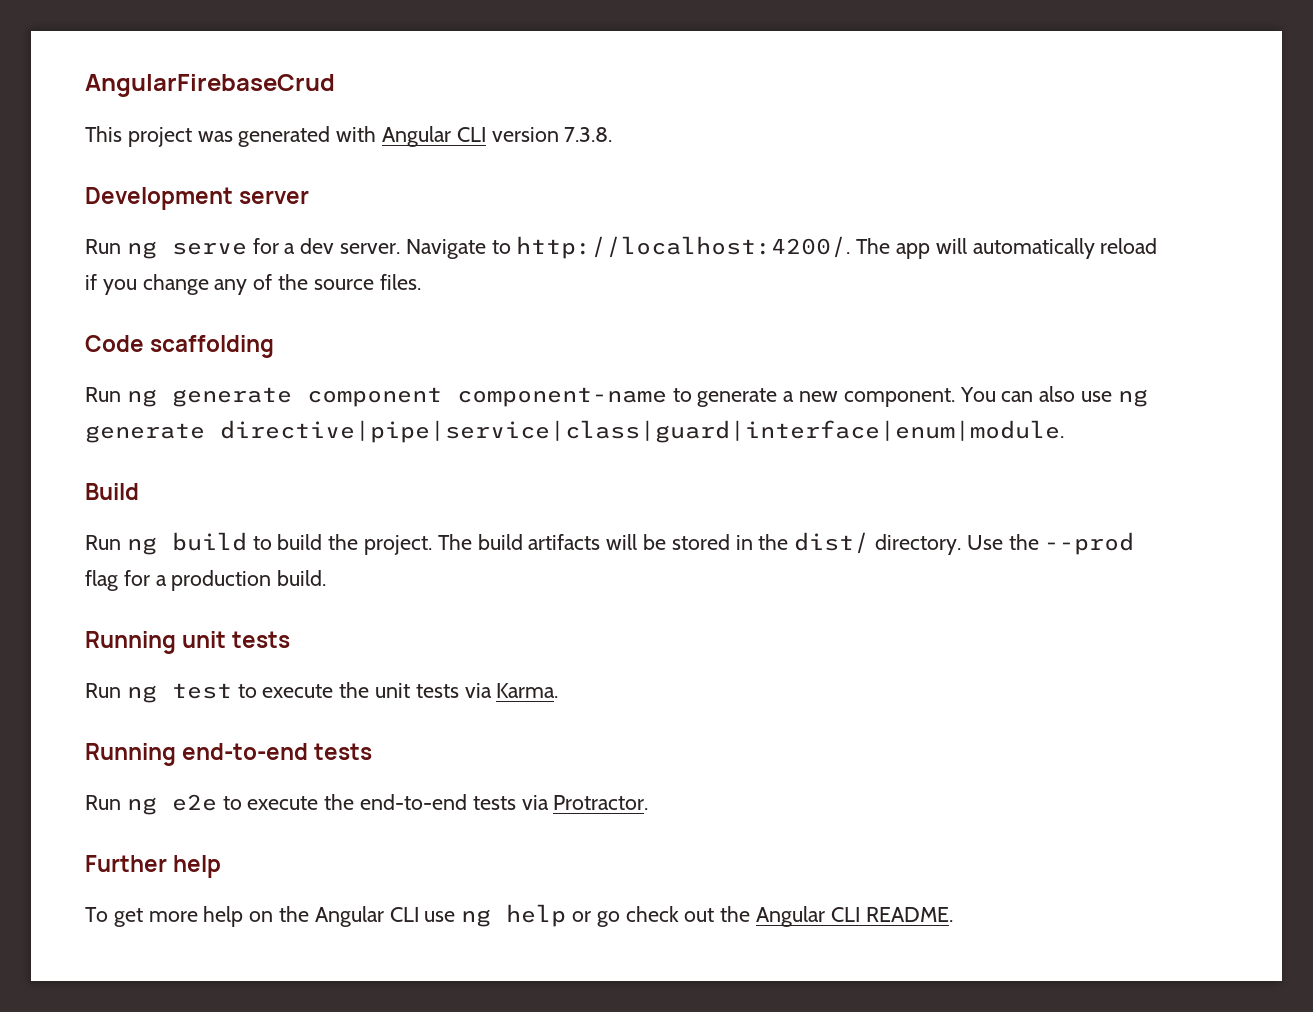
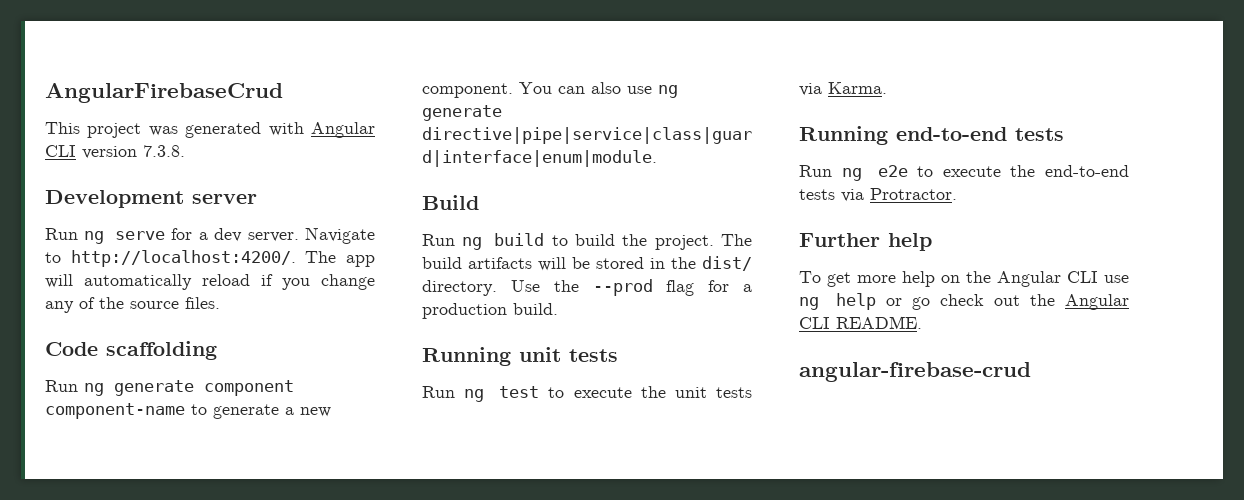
(953, 914) none -> [799,362,1031,382] // angular-firebase-crud

